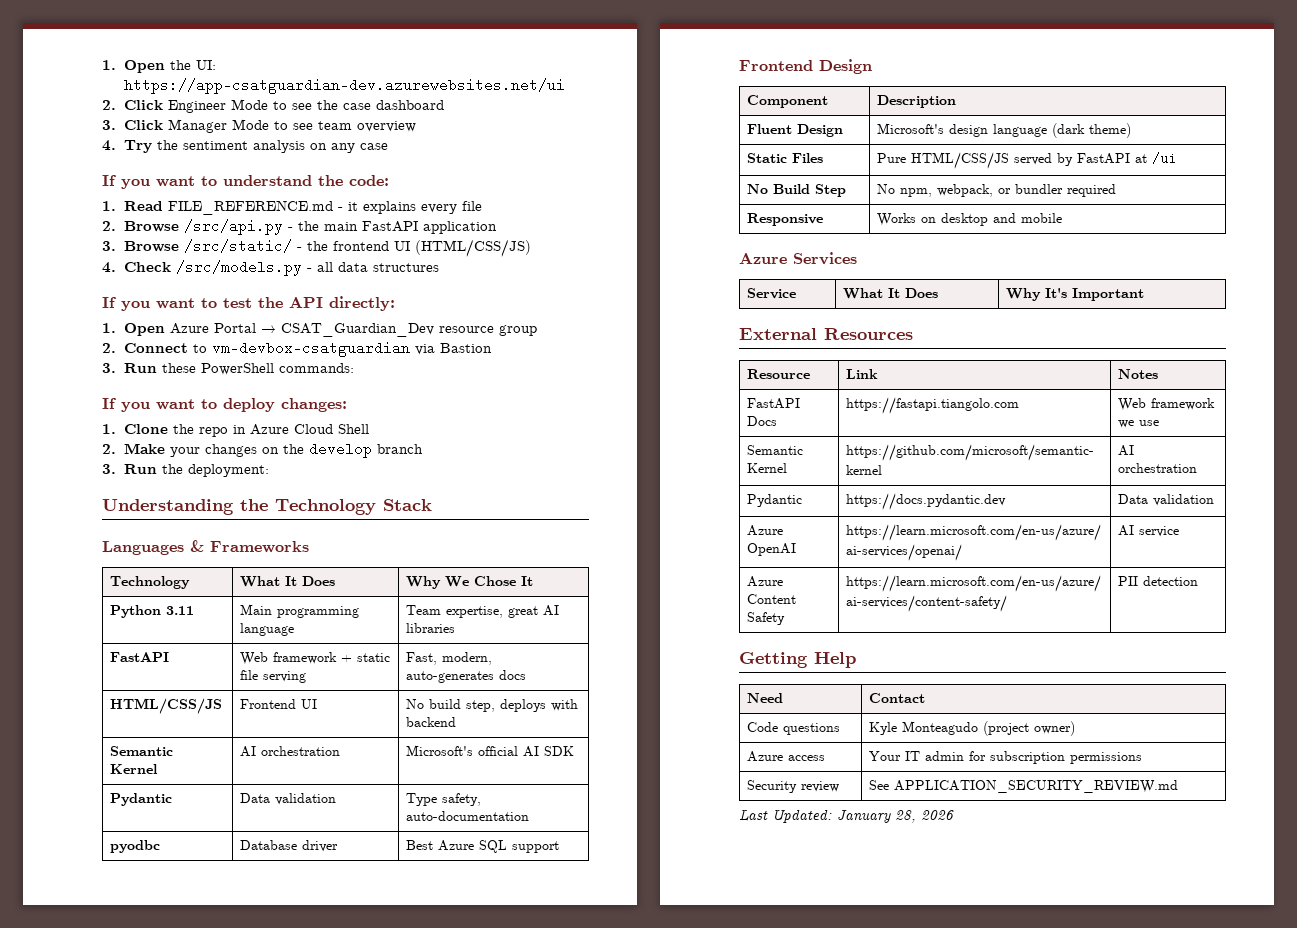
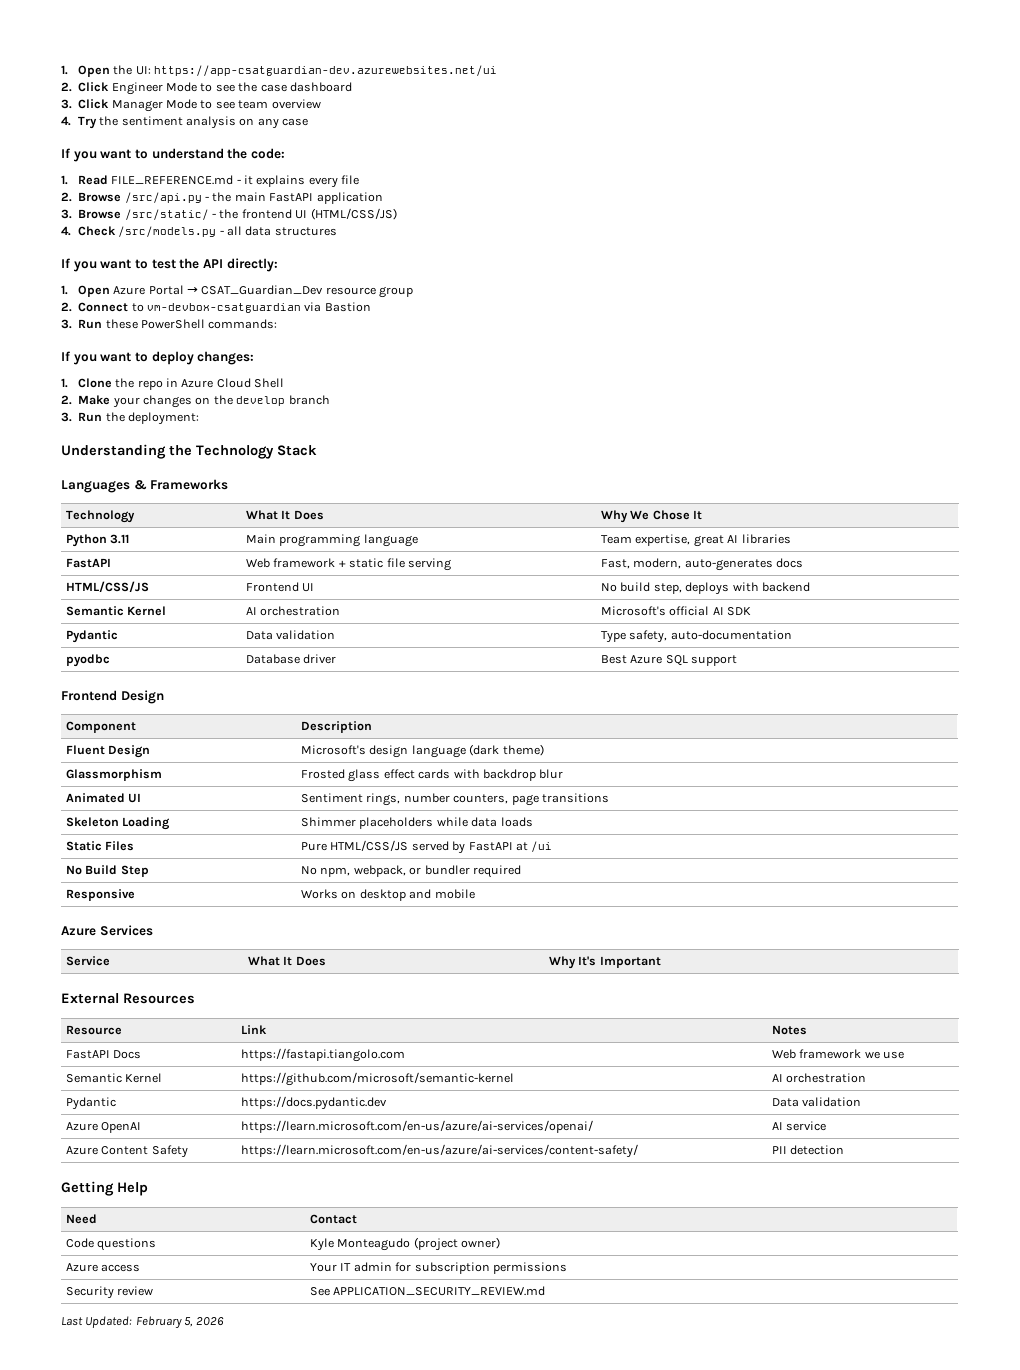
(1132, 130) none -> [66,769,163,781] [301,769,564,782] [66,793,142,803] [301,793,609,806] [66,817,171,830] [301,817,533,829] // Glassmorphism | Frosted glass effect cards with backdrop blur // Animated UI | Sentiment rings, number counters, page transitions // Skeleton Loading | Shimmer placeholders while data loads
[837,810,916,823] January 28, -> [135,1316,194,1329] February 5,

